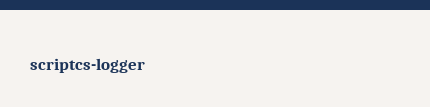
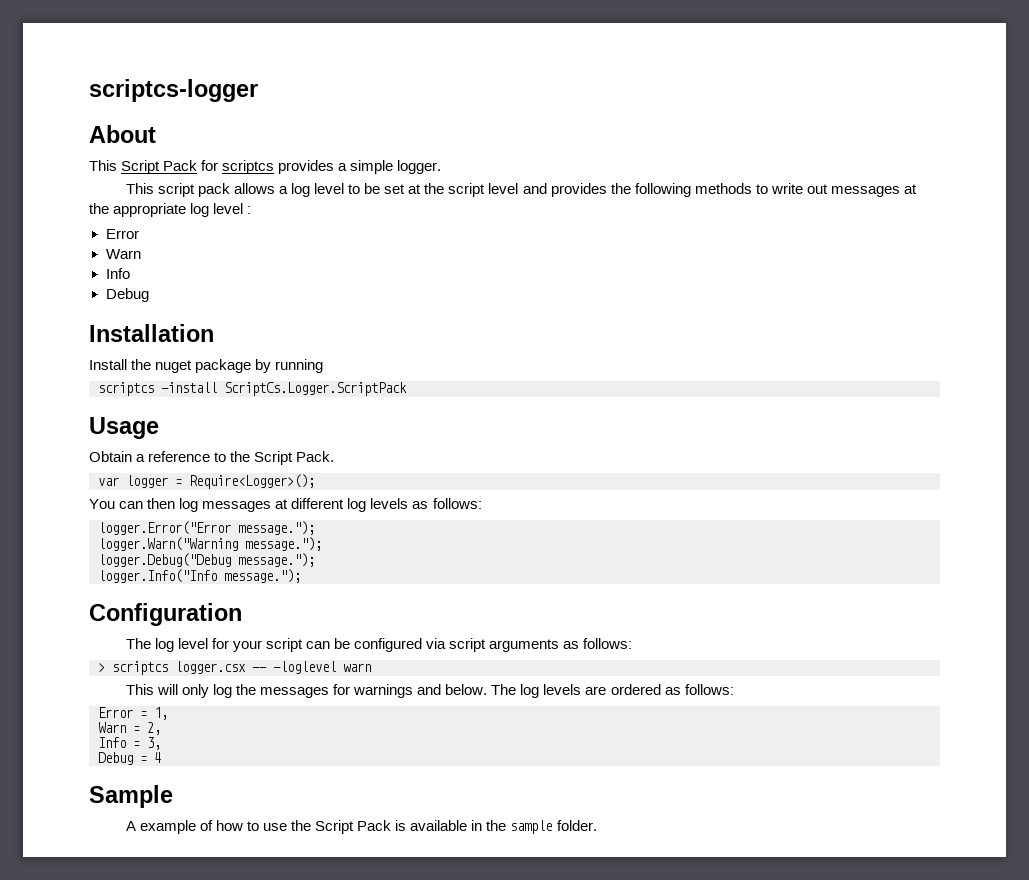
(145, 65) none -> [89,125,156,143] [89,160,442,174] [125,183,917,197] [89,203,252,217] [105,229,139,239] [105,249,141,259] [105,268,130,279] [105,288,149,302] [89,324,214,342] [89,359,324,373] [98,382,407,396] [89,417,159,439] [89,451,335,465] [98,474,315,489] [89,498,482,512] [98,521,315,535] [98,537,322,551] [98,553,315,567] [98,569,301,583] [89,603,242,626] [125,638,633,652] [98,661,371,675] [125,684,734,698] [98,707,168,720] [98,722,161,735] [98,737,161,750] [98,752,161,765] [89,785,173,808] [125,820,597,834] // About // This Script Pack for scriptcs provides a simple logger. // This script pack allows a log level to be set at the script level and provides the following methods to write out messages at the appropriate log level : // Error // Warn // Info // Debug // Installation // Install the nuget package by running // scriptcs -install ScriptCs.Logger.ScriptPack // Usage // Obtain a reference to the Script Pack. // var logger = Require<Logger>(); // You can then log messages at different log levels as follows: // logger.Error("Error message."); // logger.Warn("Warning message."); // logger.Debug("Debug message."); // logger.Info("Info message."); // Configuration // The log level for your script can be configured via script arguments as follows: // > scriptcs logger.csx -- -loglevel warn // This will only log the messages for warnings and below. The log levels are ordered as follows: // Error = 1, // Warn = 2, // Info = 3, // Debug = 4 // Sample // A example of how to use the Script Pack is available in the sample folder.

